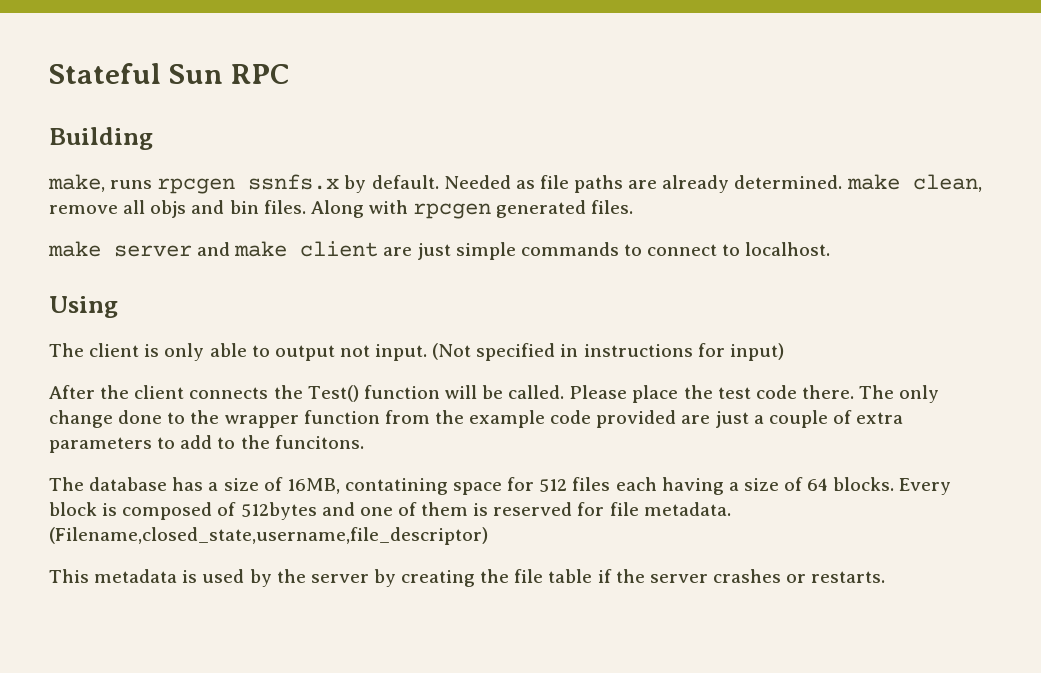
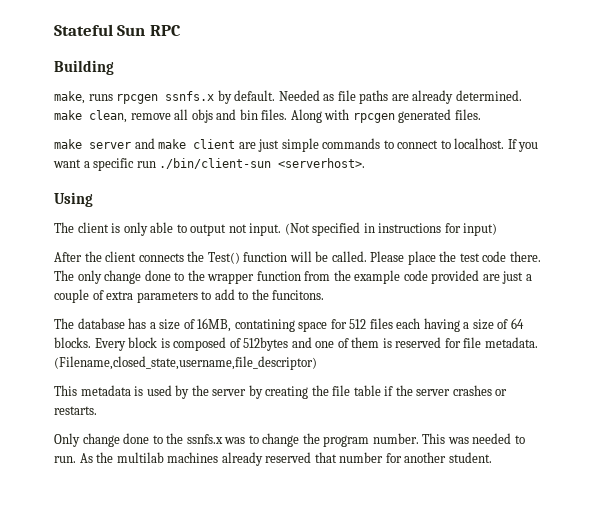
(831, 249) none -> [507,139,539,152] [53,158,366,171] If you want a specific run ./bin/client-sun <serverhost>.
(886, 577) none -> [54,433,525,447] [54,452,492,466] // Only change done to the ssnfs.x was to change the program number. This was needed to run. As the multilab machines already reserved that number for another student.

